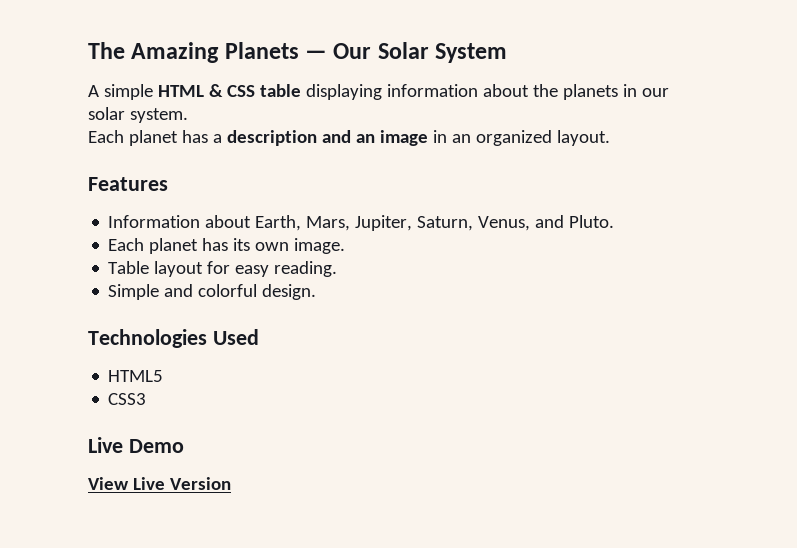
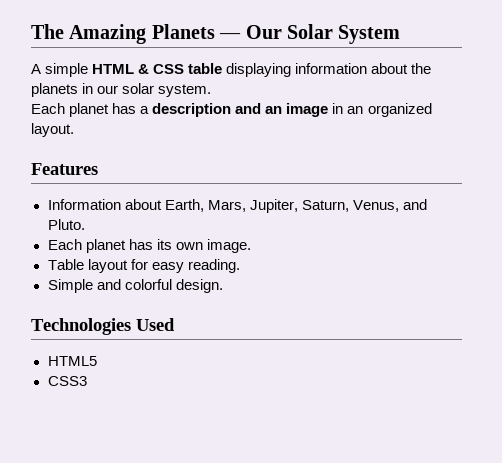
[88,437,184,453] [88,477,231,490] // Live Demo // View Live Version -> (87, 381) none

